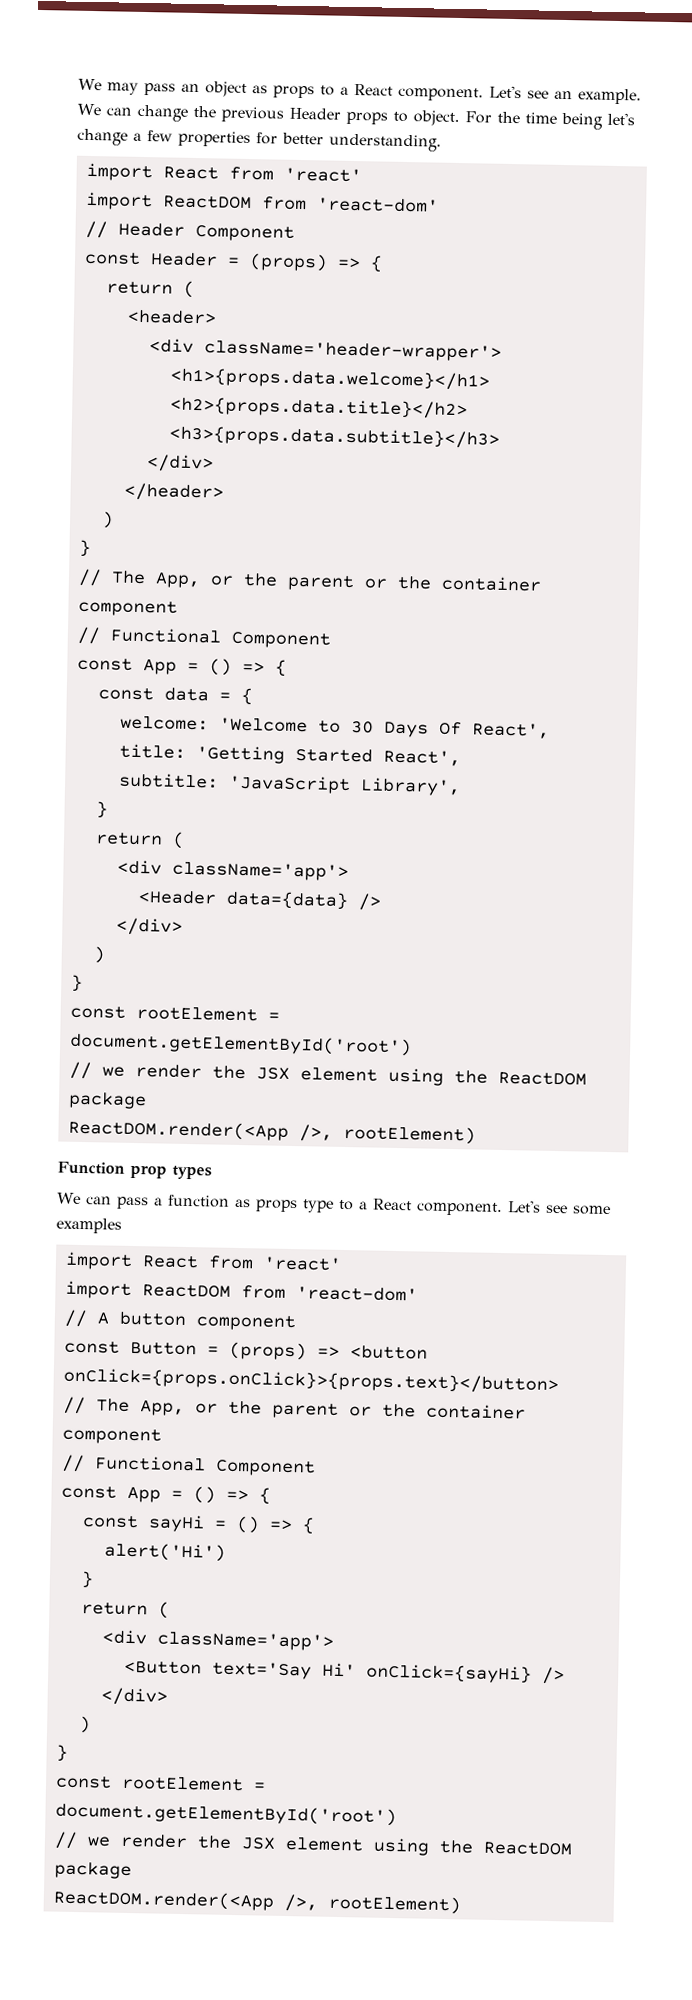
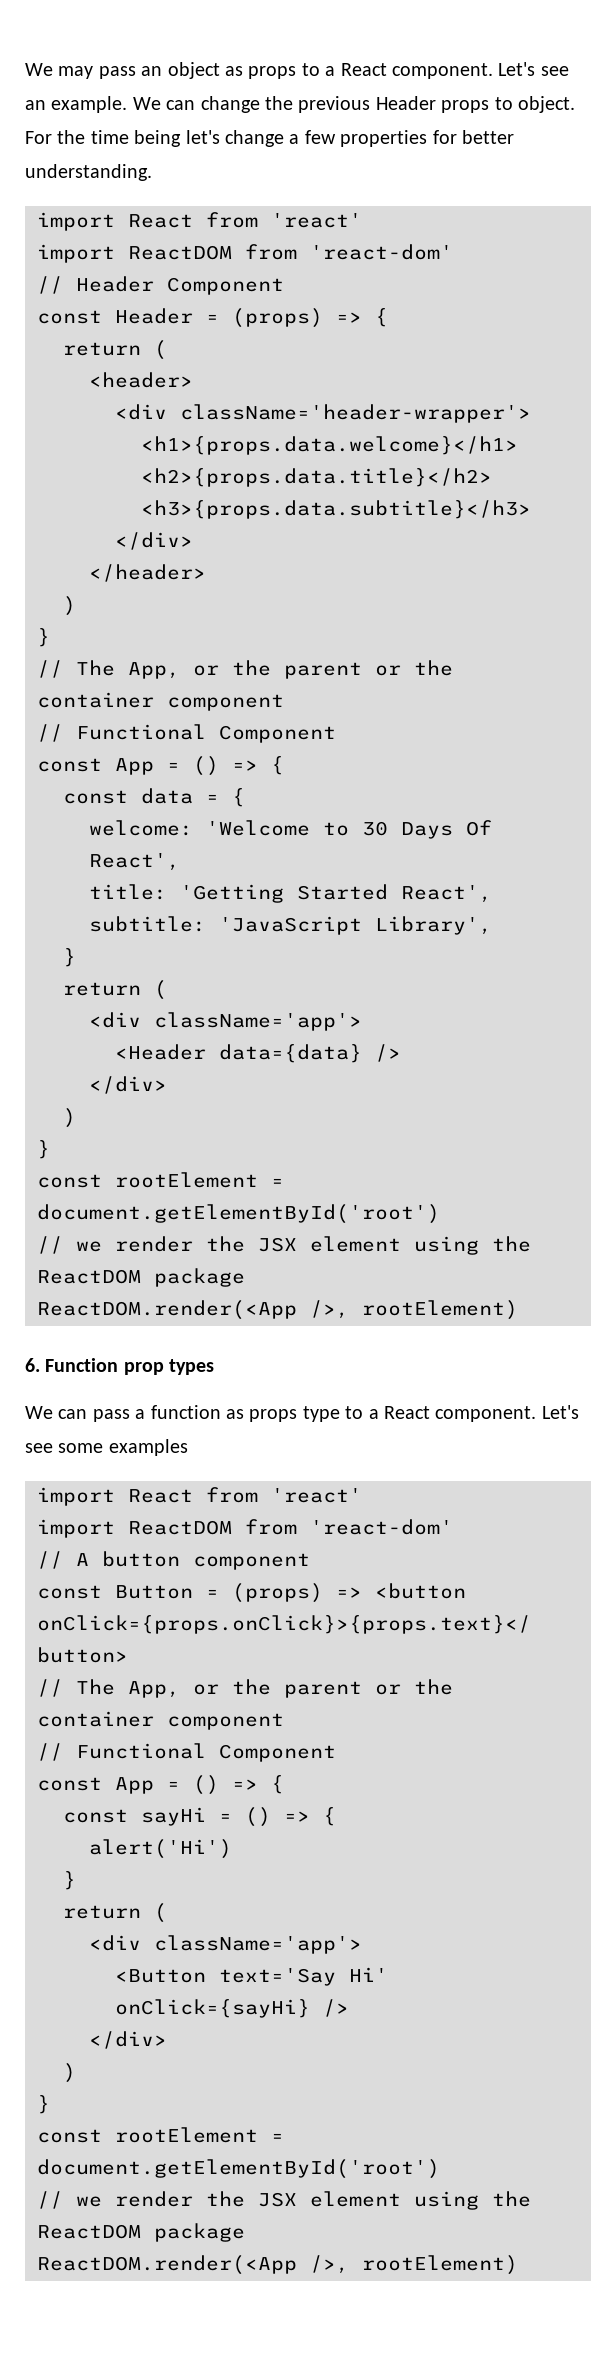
(476, 1134) none -> [25,1358,40,1372] 6.

